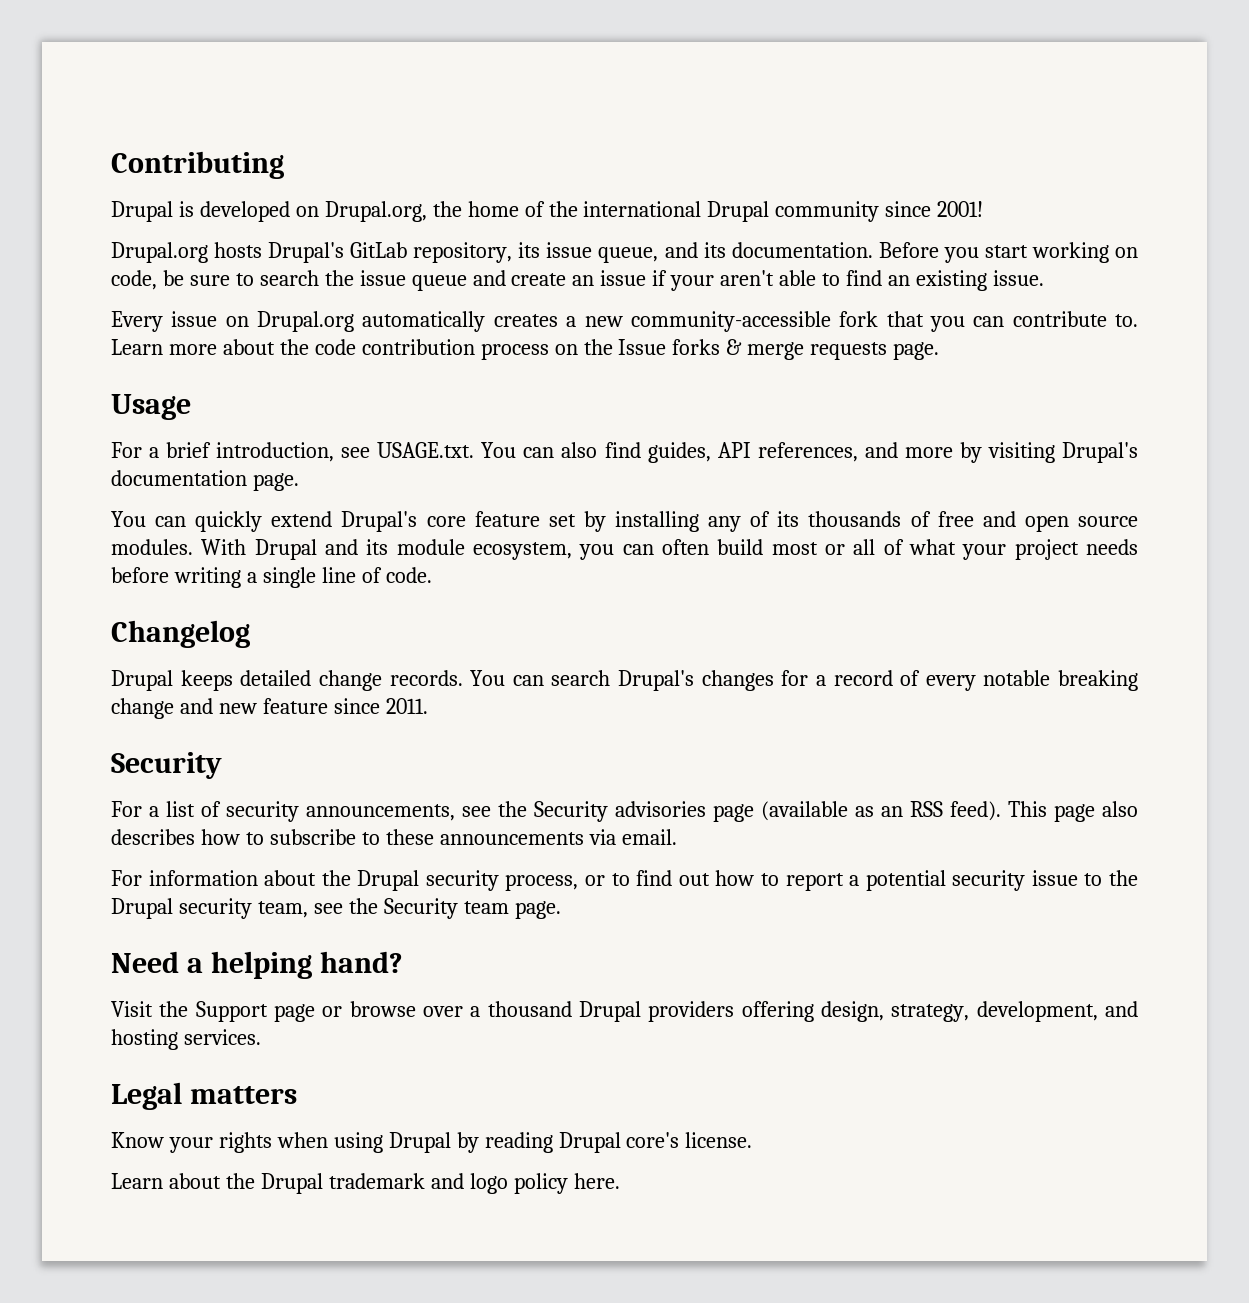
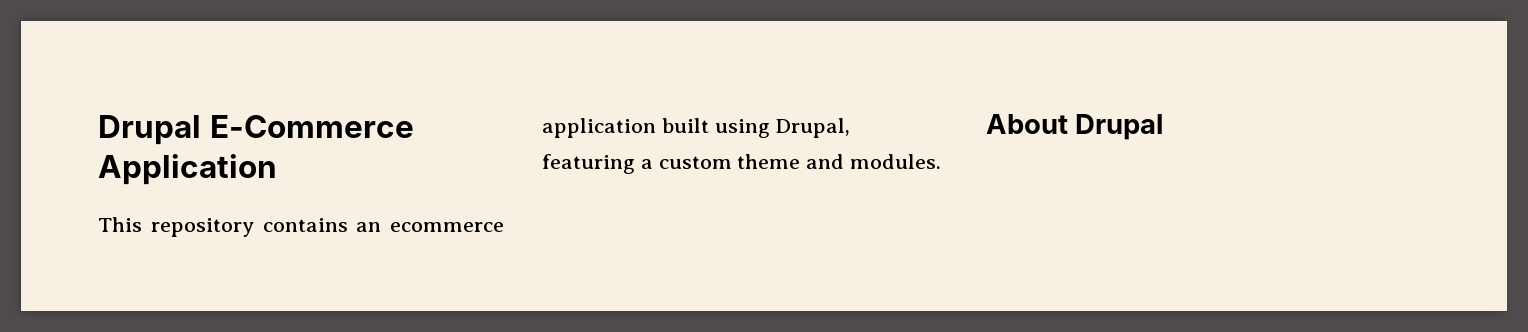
[111,151,284,179] [111,201,984,222] [111,242,1139,263] [111,270,1044,291] [111,311,1138,332] [111,339,940,360] [111,394,191,420] [111,442,1138,463] [111,470,299,491] [111,511,1138,532] [111,539,1139,560] [111,567,432,588] [111,620,250,648] [111,670,1138,691] [111,698,428,719] [111,752,222,779] [111,801,1138,822] [111,829,677,845] [111,870,1138,891] [111,898,561,919] [111,951,403,979] [111,1001,1139,1022] [111,1029,261,1050] [111,1082,297,1110] [111,1132,753,1153] [111,1173,620,1194] Contributing // Drupal is developed on Drupal.org, the home of the international Drupal community since 2001! // Drupal.org hosts Drupal's GitLab repository, its issue queue, and its documentation. Before you start working on code, be sure to search the issue queue and create an issue if your aren't able to find an existing issue. // Every issue on Drupal.org automatically creates a new community-accessible fork that you can contribute to. Learn more about the code contribution process on the Issue forks & merge requests page. // Usage // For a brief introduction, see USAGE.txt. You can also find guides, API references, and more by visiting Drupal's documentation page. // You can quickly extend Drupal's core feature set by installing any of its thousands of free and open source modules. With Drupal and its module ecosystem, you can often build most or all of what your project needs before writing a single line of code. // Changelog // Drupal keeps detailed change records. You can search Drupal's changes for a record of every notable breaking change and new feature since 2011. // Security // For a list of security announcements, see the Security advisories page (available as an RSS feed). This page also describes how to subscribe to these announcements via email. // For information about the Drupal security process, or to find out how to report a potential security issue to the Drupal security team, see the Security team page. // Need a helping hand? // Visit the Support page or browse over a thousand Drupal providers offering design, strategy, development, and hosting services. // Legal matters // Know your rights when using Drupal by reading Drupal core's license. // Learn about the Drupal trademark and logo policy here. -> [98,115,414,145] [98,154,277,185] [98,217,504,237] [542,118,851,138] [542,154,942,174] [986,114,1164,140] Drupal E-Commerce Application // This repository contains an ecommerce application built using Drupal, featuring a custom theme and modules. // About Drupal

